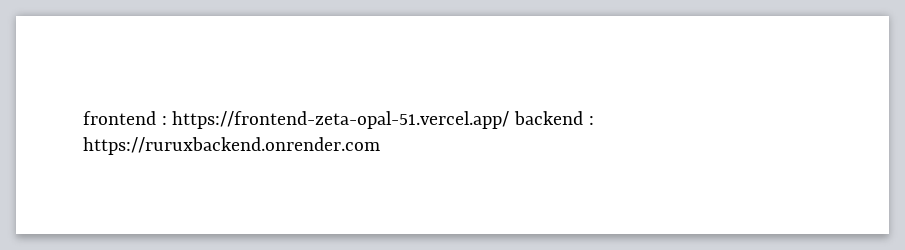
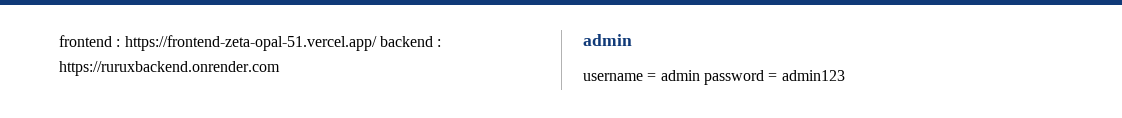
(380, 146) none -> [583,34,632,46] [583,70,845,85] // admin // username = admin password = admin123

